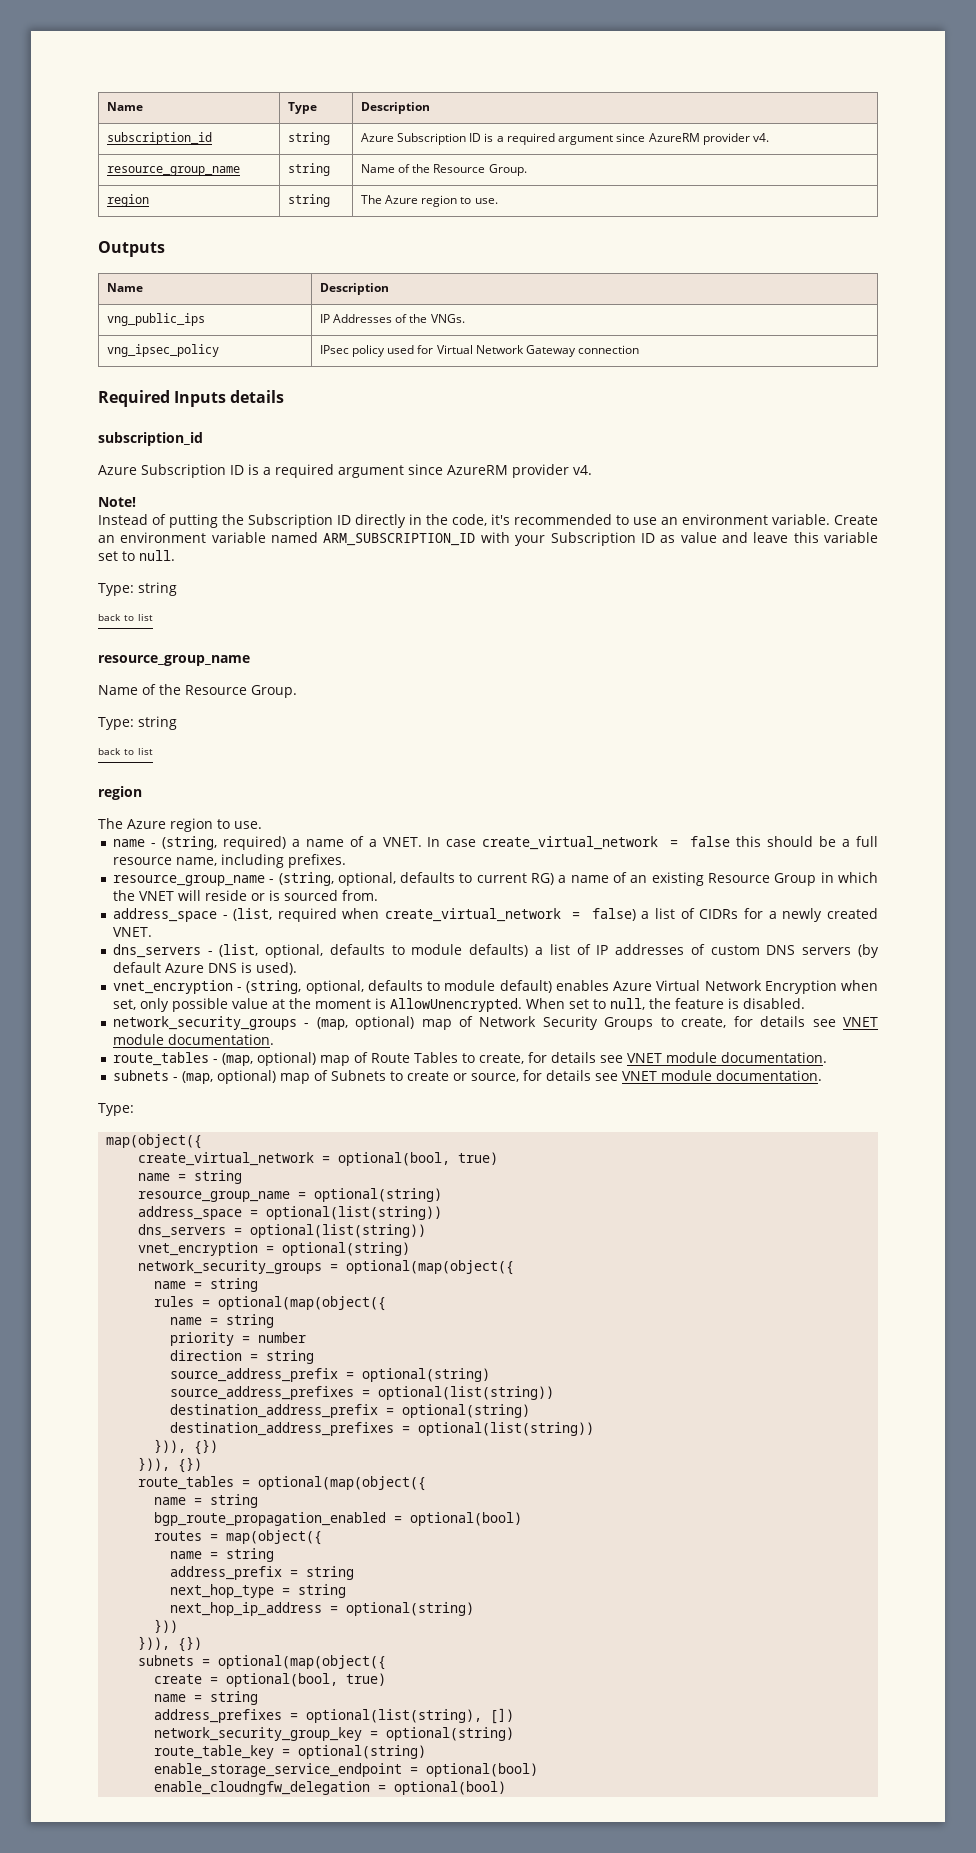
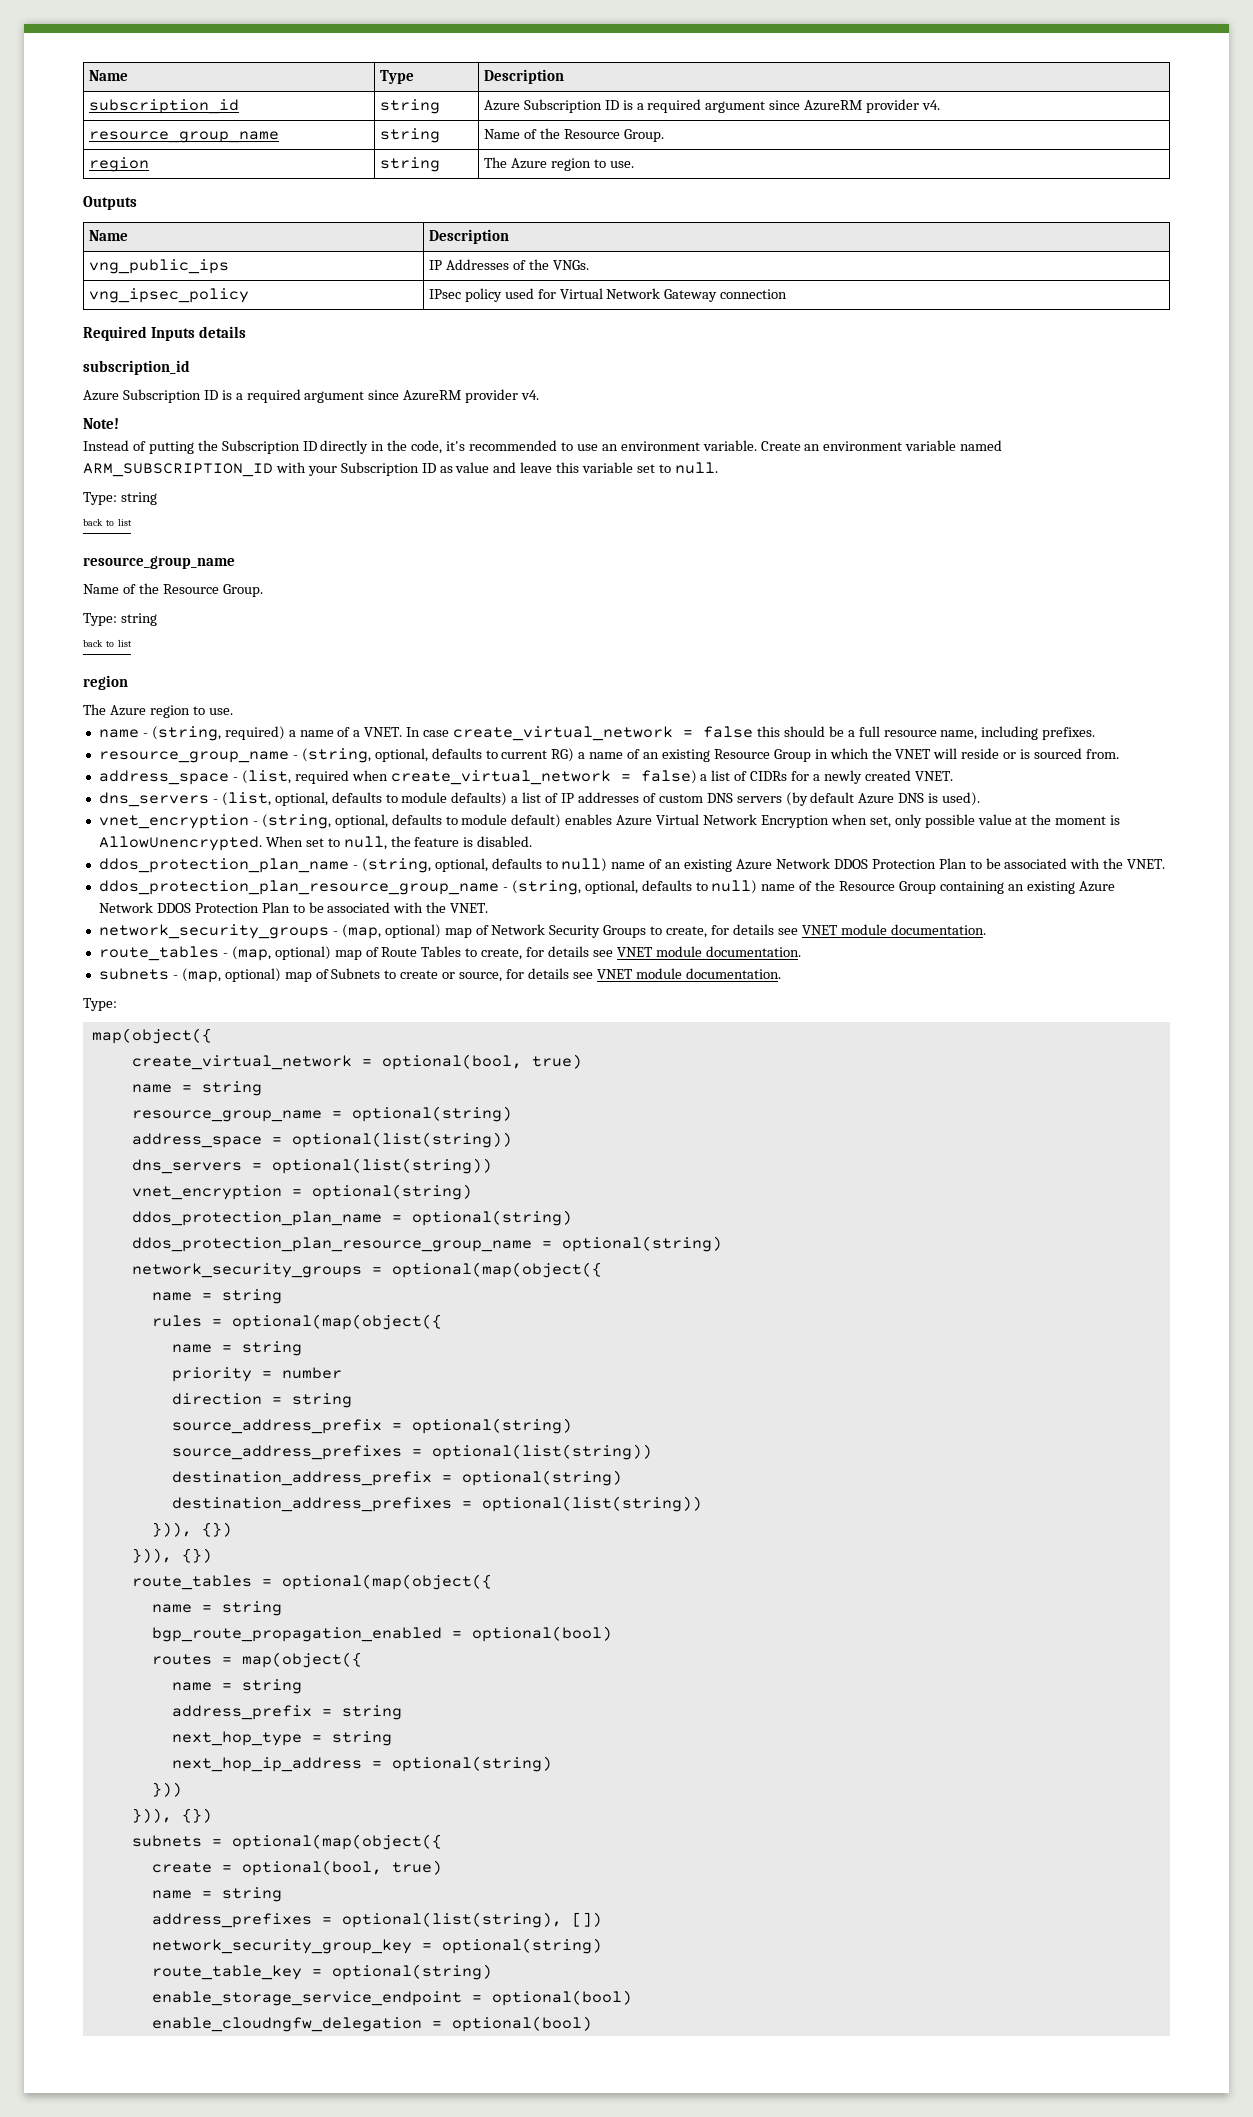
(805, 1003) none -> [98,858,1166,873] [98,880,1115,895] [98,902,489,913] // ddos_protection_plan_name - (string, optional, defaults to null) name of an existing Azure Network DDOS Protection Plan to be associated with the VNET. // ddos_protection_plan_resource_group_name - (string, optional, defaults to null) name of the Resource Group containing an existing Azure Network DDOS Protection Plan to be associated with the VNET.
(411, 1249) none -> [131,1210,572,1226] [131,1236,722,1252] // ddos_protection_plan_name = optional(string) // ddos_protection_plan_resource_group_name = optional(string)

